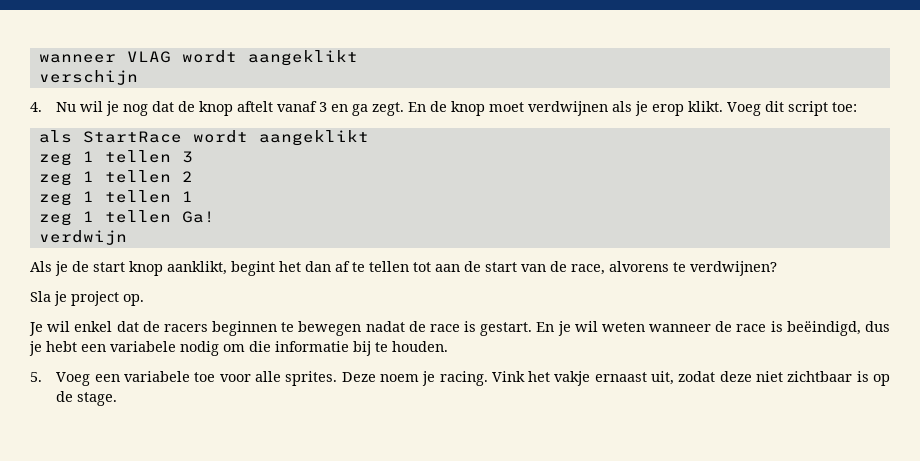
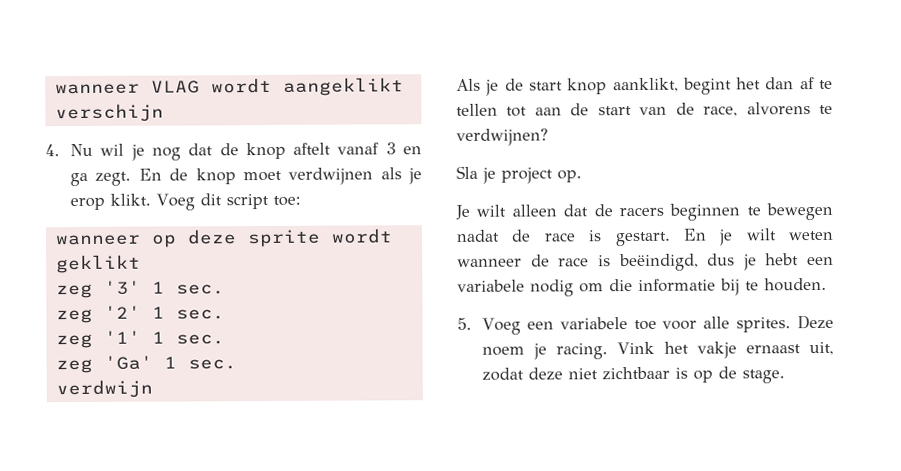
[38,130,369,146] [38,150,193,166] [38,170,193,186] [38,190,193,206] [38,210,215,226] als StartRace wordt aangeklikt // zeg 1 tellen 3 // zeg 1 tellen 2 // zeg 1 tellen 1 // zeg 1 tellen Ga! -> [54,228,393,248] [55,254,141,274] [55,280,225,299] [55,305,225,324] [55,330,225,349] [55,355,237,374] wanneer op deze sprite wordt geklikt // zeg '3' 1 sec. // zeg '2' 1 sec. // zeg '1' 1 sec. // zeg 'Ga' 1 sec.
[47,321,113,332] wil enkel -> [476,204,557,217] wilt alleen
[574,321,598,332] wil -> [745,228,777,241] wilt

